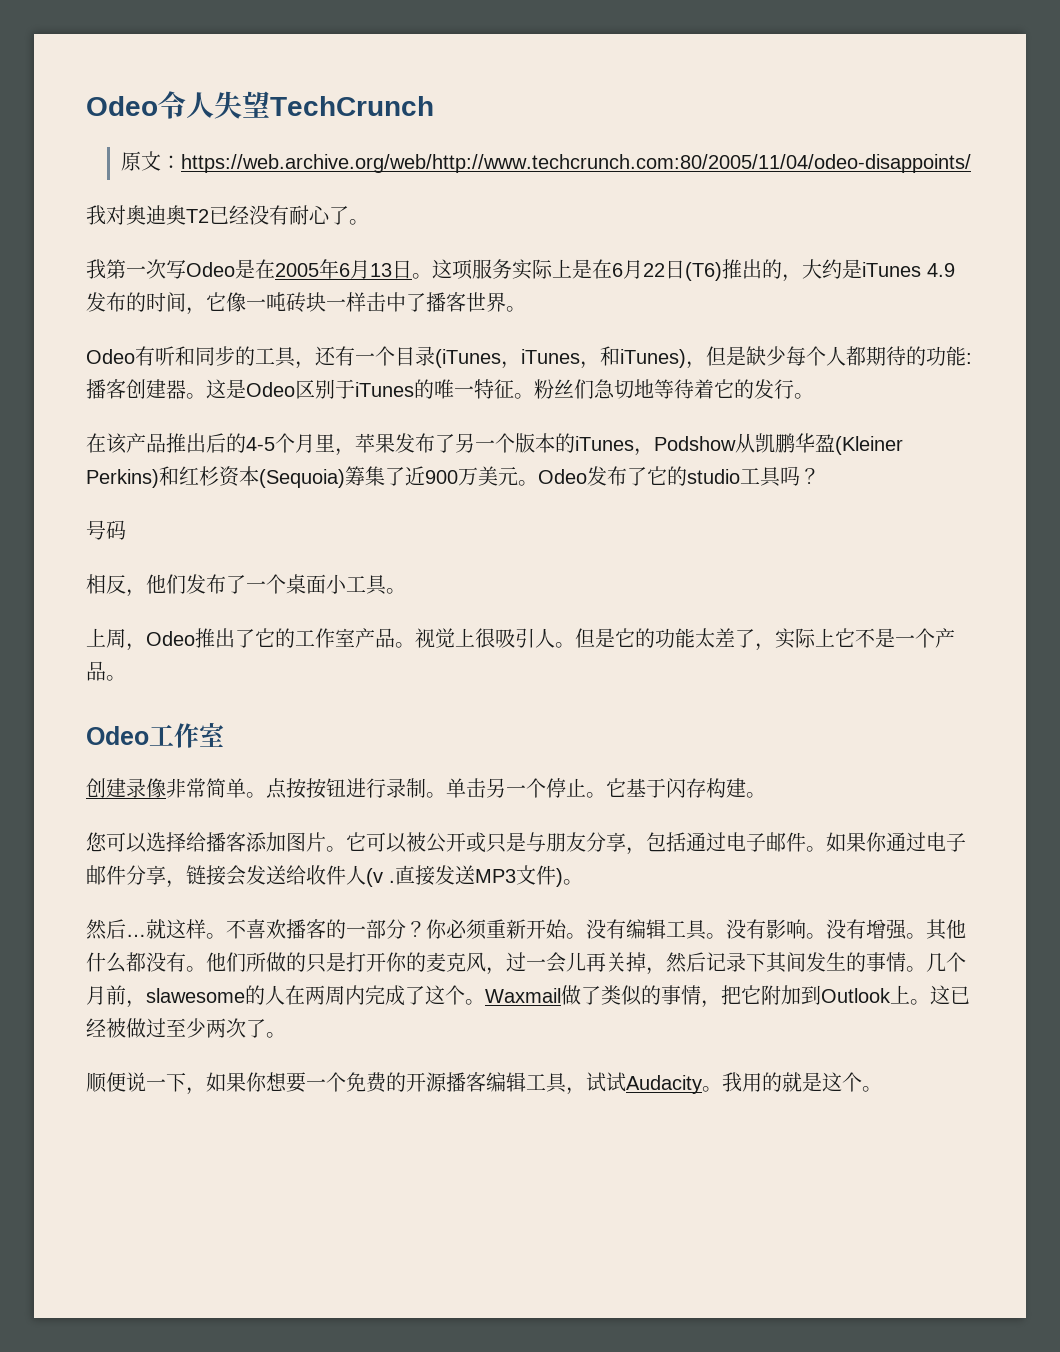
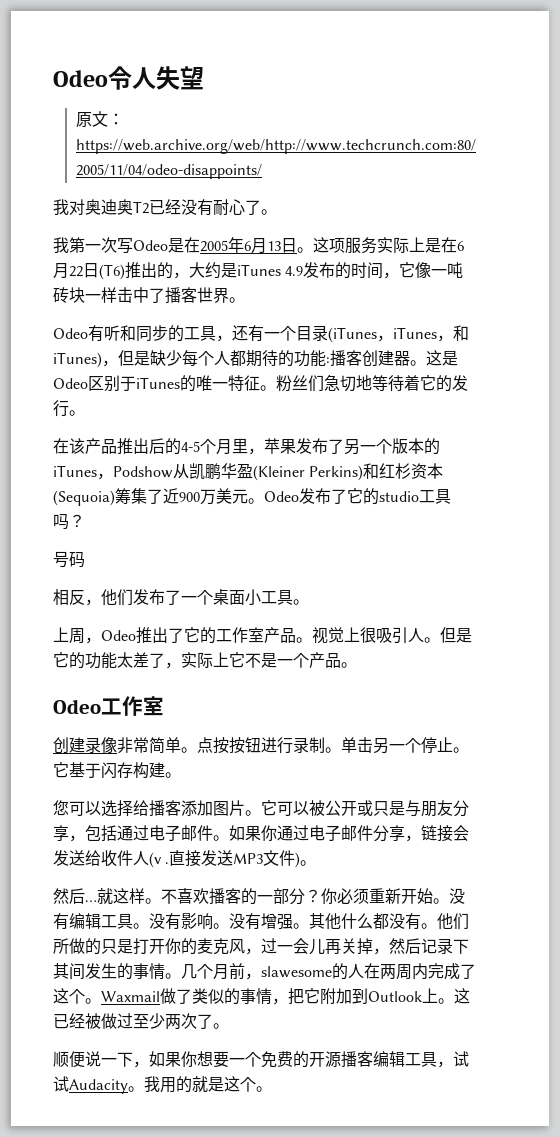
[270,96,434,116] TechCrunch -> (204, 78) none

